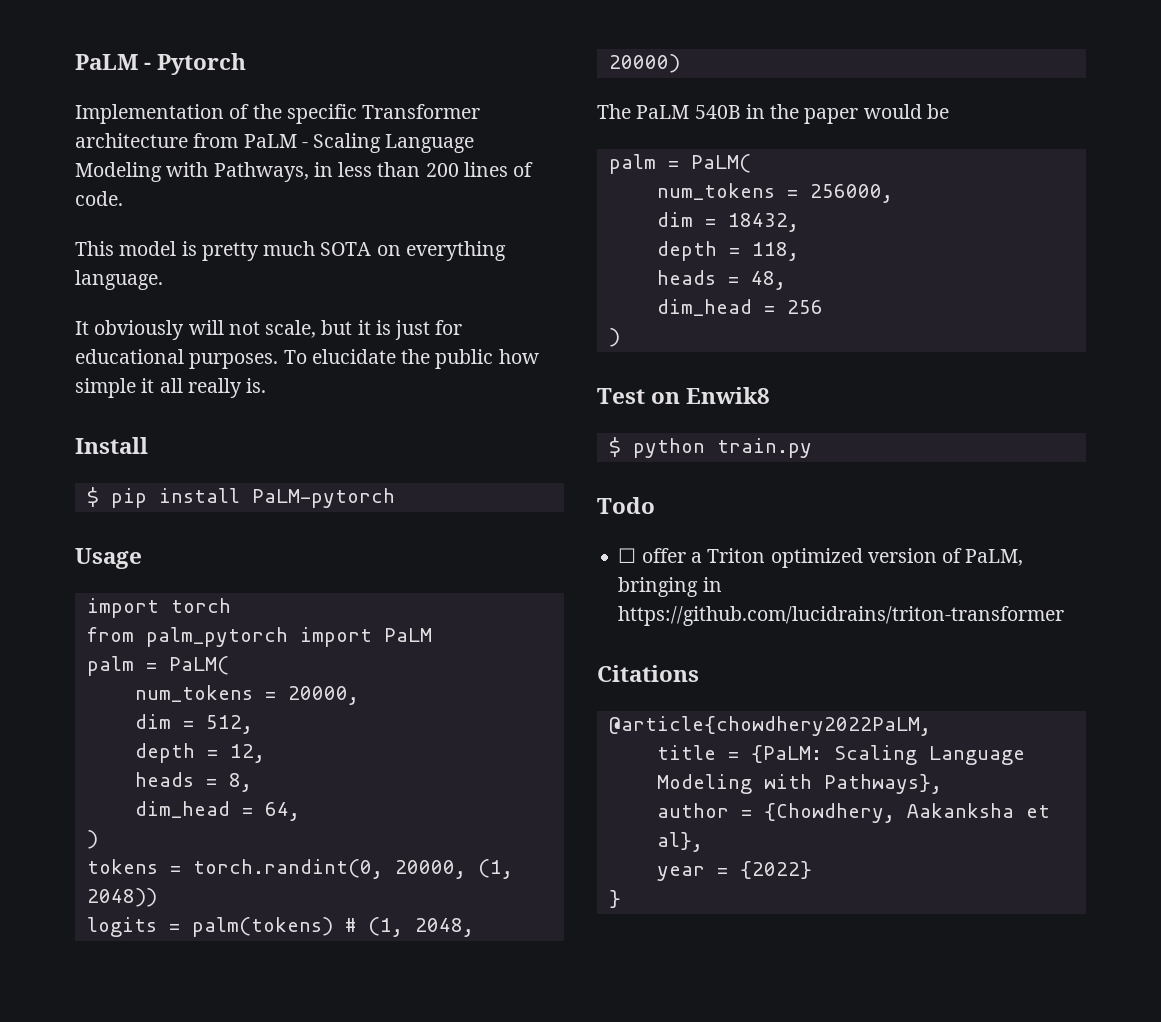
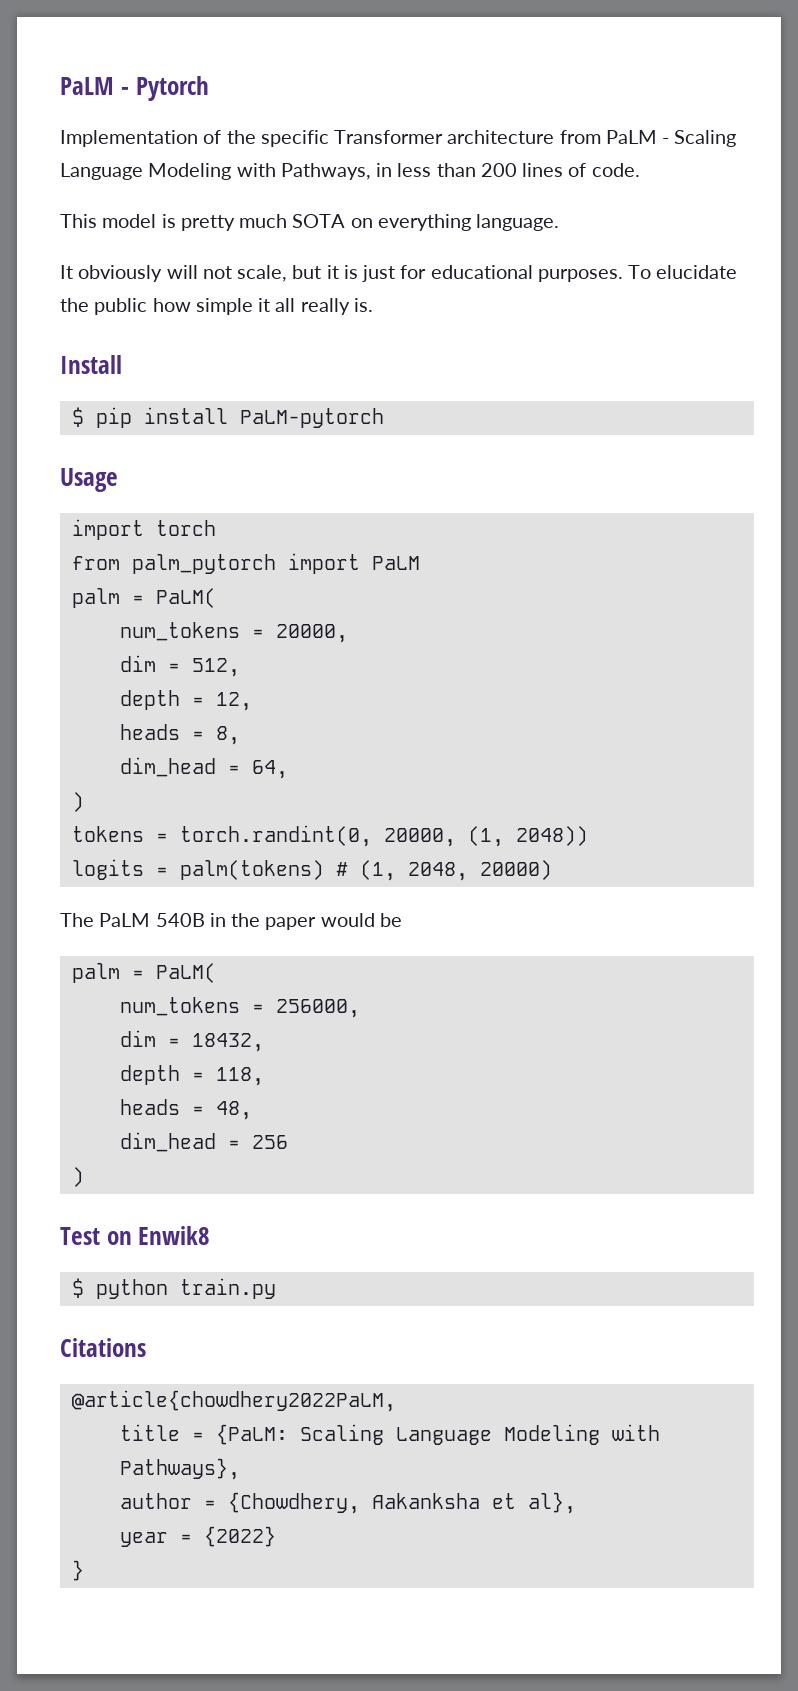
[597,497,655,514] [618,548,1024,568] [618,577,722,597] [618,606,1065,626] // Todo // ☐ offer a Triton optimized version of PaLM, bringing in https://github.com/lucidrains/triton-transformer -> (276, 1288) none

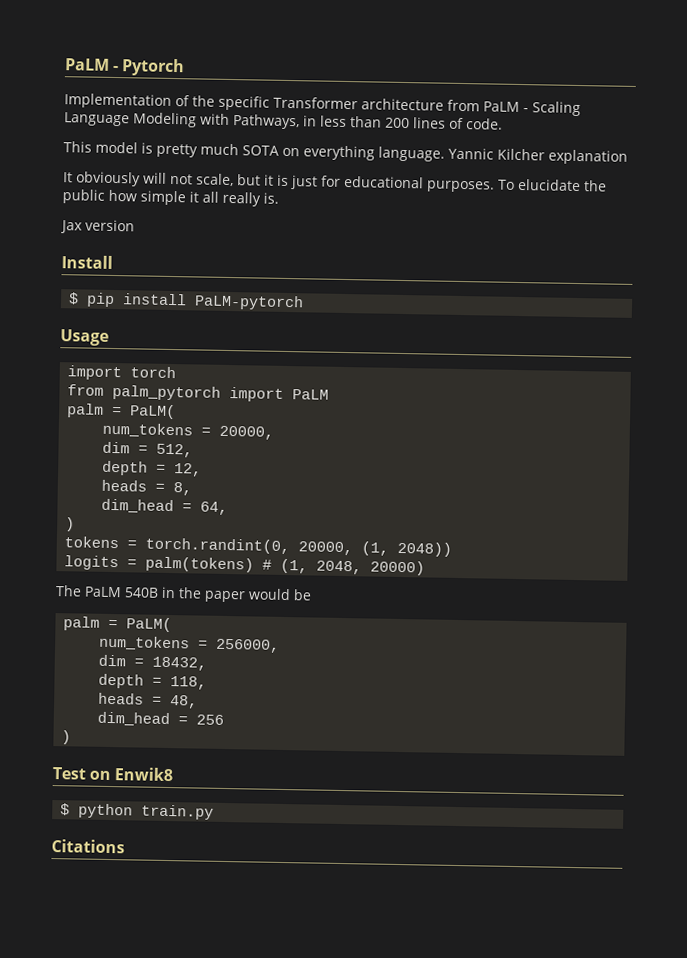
(560, 222) none -> [447,147,628,165] Yannic Kilcher explanation
(373, 305) none -> [60,219,135,234] // Jax version
[71,1390,396,1412] [119,1424,660,1445] [119,1458,240,1480] [119,1492,576,1514] [119,1526,276,1547] [71,1560,84,1581] // @article{chowdhery2022PaLM, // title = {PaLM: Scaling Language Modeling with Pathways}, // author = {Chowdhery, Aakanksha et al}, // year = {2022} // } -> (125, 846) none

